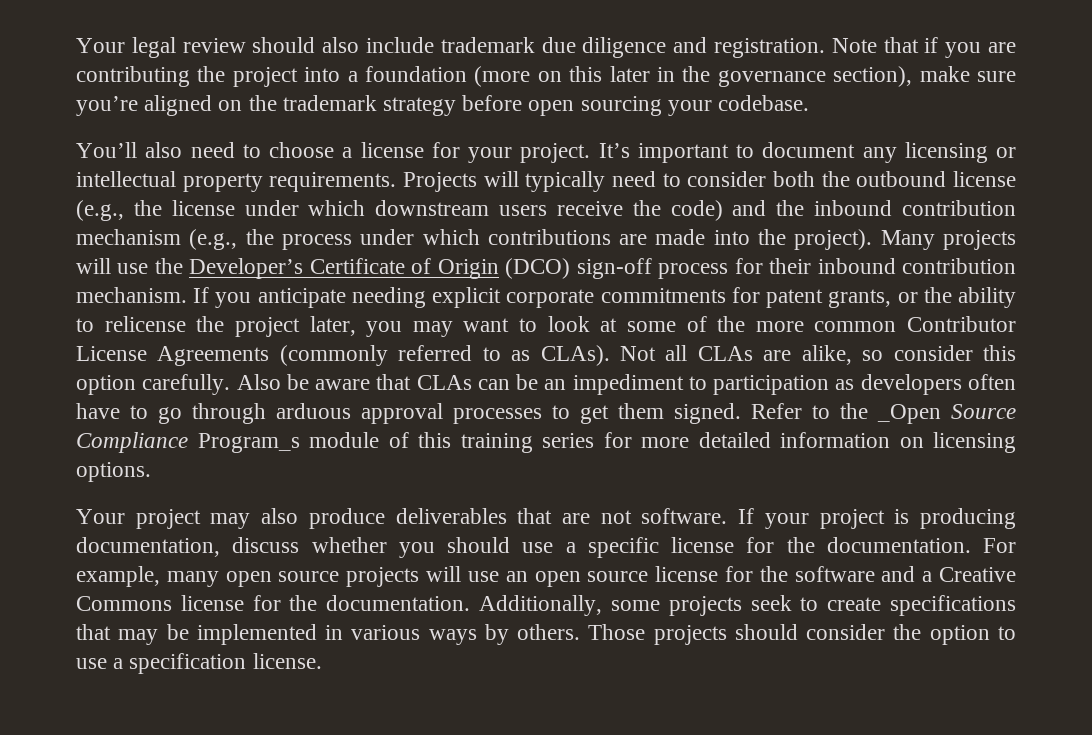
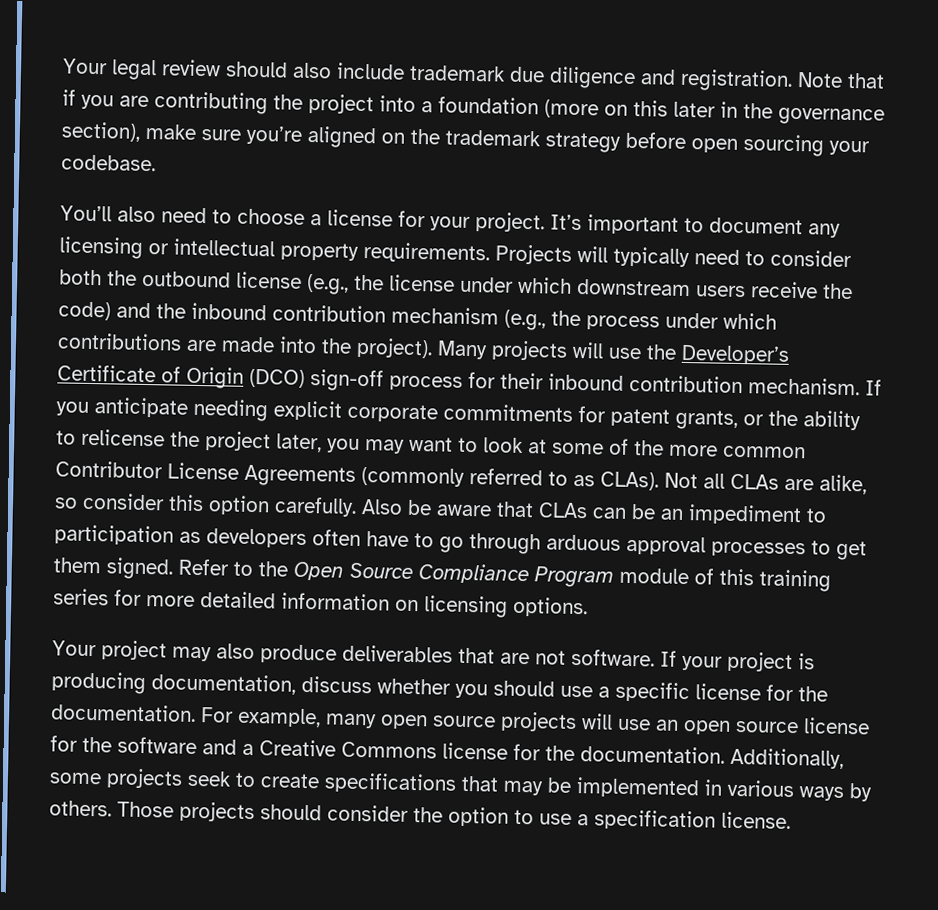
[877,404,941,424] _Open -> [293,561,344,581] Open
[197,433,300,453] Program_s -> [534,566,614,588] Program

